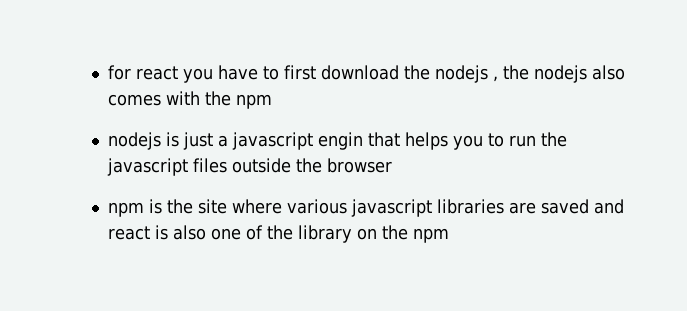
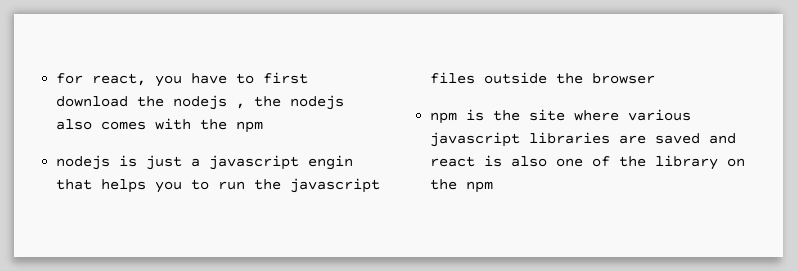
[135,66,178,80] react -> [92,73,147,86] react,

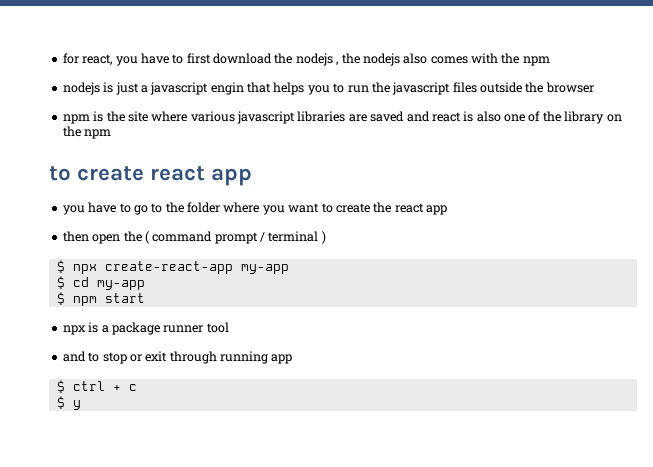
(494, 187) none -> [49,166,253,186] [62,202,447,215] [62,231,326,244] [56,260,289,274] [56,276,145,290] [56,292,145,306] [62,322,229,335] [62,351,293,364] [56,380,137,393] [56,396,81,410] // to create react app // you have to go to the folder where you want to create the react app // then open the ( command prompt / terminal ) // $ npx create-react-app my-app // $ cd my-app // $ npm start // npx is a package runner tool // and to stop or exit through running app // $ ctrl + c // $ y

